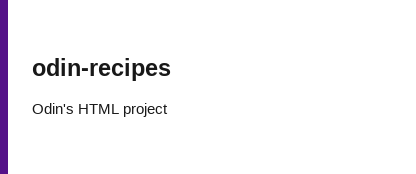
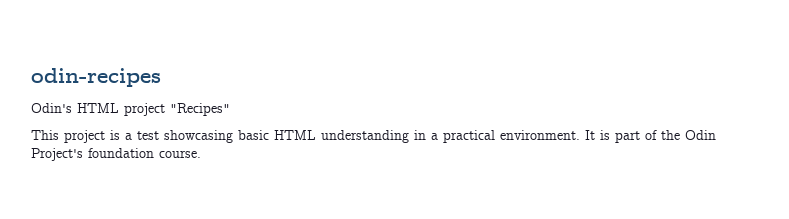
(169, 110) none -> [170,103,230,116] [31,130,716,143] [31,148,201,161] "Recipes" // This project is a test showcasing basic HTML understanding in a practical environment. It is part of the Odin Project's foundation course.

